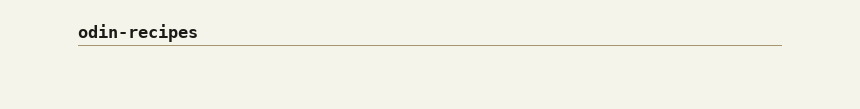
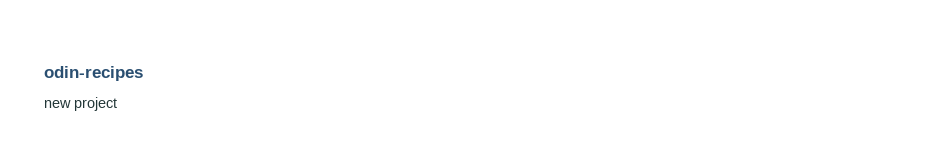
(198, 33) none -> [44,97,117,111] // new project

